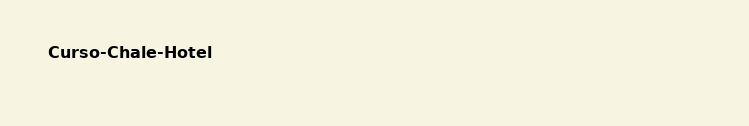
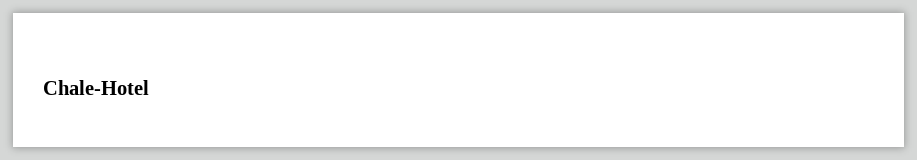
[48,46,212,58] Curso-Chale-Hotel -> [43,80,149,95] Chale-Hotel

